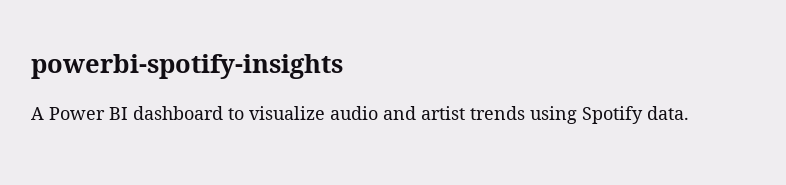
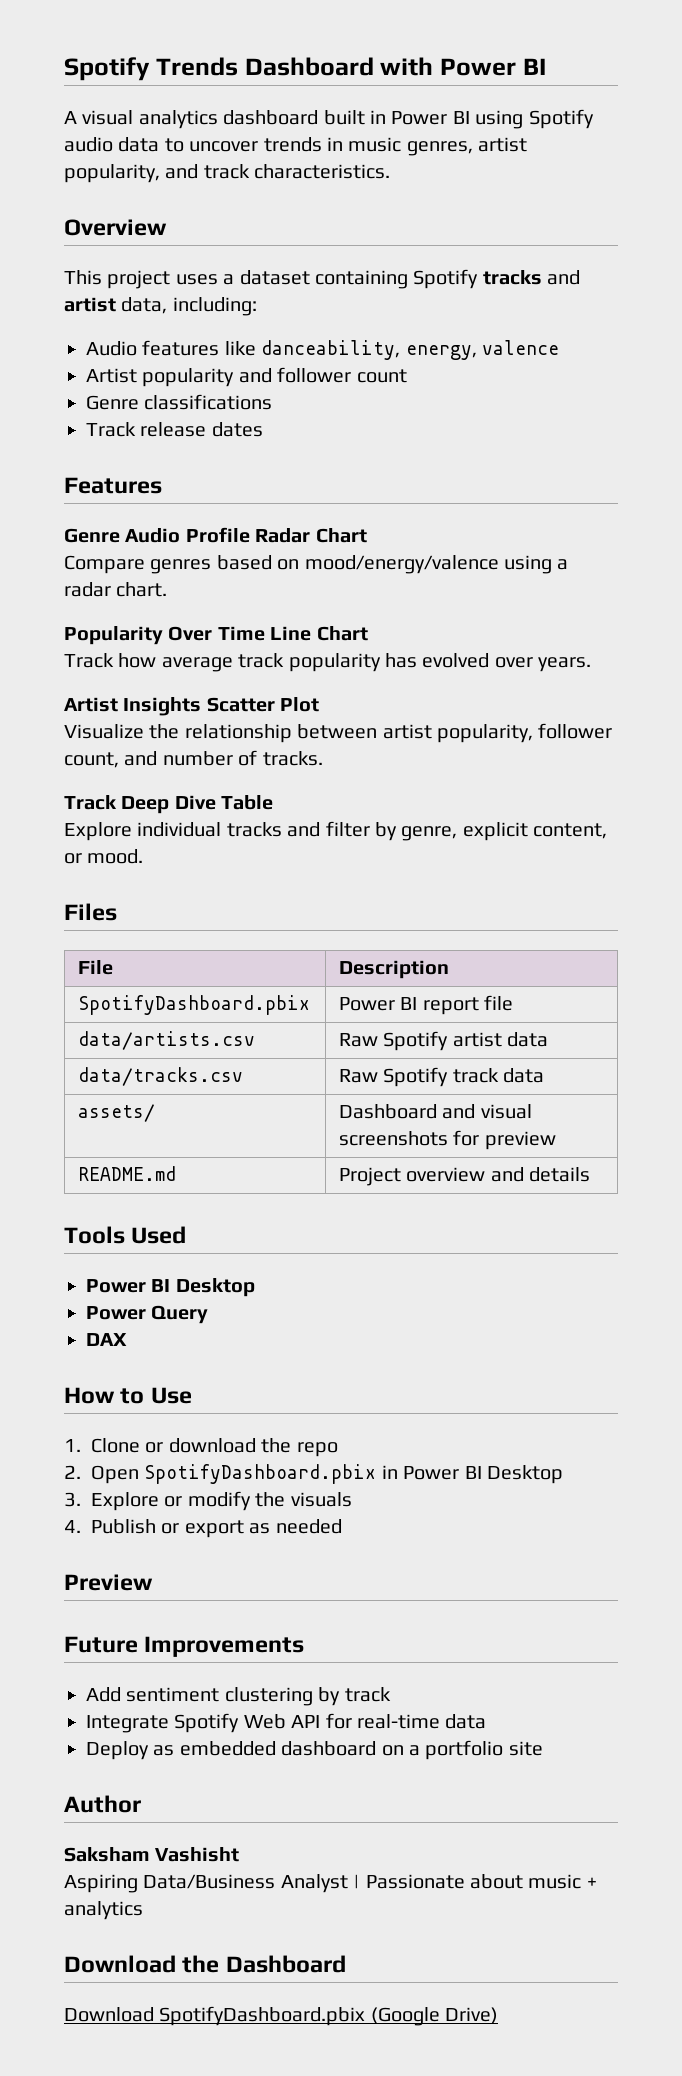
[31,54,343,79] [31,106,689,124] powerbi-spotify-insights // A Power BI dashboard to visualize audio and artist trends using Spotify data. -> [64,57,546,81] [64,109,594,129] [64,137,528,156] [64,164,391,183] [64,219,167,236] [64,269,581,289] [64,297,257,316] [86,340,559,360] [86,367,407,387] [86,394,273,410] [86,422,263,437] [64,477,162,494] [64,527,367,543] [64,555,569,574] [64,582,168,597] [64,626,368,645] [64,653,592,672] [64,697,320,716] [64,723,613,743] [64,750,323,768] [64,795,274,814] [64,821,608,841] [64,849,144,864] [64,903,117,921] [78,960,114,975] [339,960,450,979] [78,995,311,1015] [339,995,514,1015] [78,1031,256,1050] [339,1031,549,1051] [78,1067,244,1086] [339,1067,545,1087] [78,1104,156,1122] [339,1104,532,1119] [339,1130,556,1150] [78,1166,177,1181] [339,1167,591,1186] [64,1226,187,1244] [86,1278,255,1297] [86,1305,209,1324] [86,1333,127,1346] [64,1387,192,1404] [64,1438,338,1457] [64,1464,563,1484] [64,1491,352,1511] [64,1519,342,1538] [64,1574,153,1591] [64,1636,305,1657] [86,1687,391,1706] [86,1713,487,1733] [86,1740,543,1760] [64,1795,141,1813] [64,1847,240,1862] [64,1874,597,1893] [64,1901,143,1920] [64,1955,346,1973] [64,2006,499,2026] Spotify Trends Dashboard with Power BI // A visual analytics dashboard built in Power BI using Spotify audio data to uncover trends in music genres, artist popularity, and track characteristics. // Overview // This project uses a dataset containing Spotify tracks and artist data, including: // Audio features like danceability, energy, valence // Artist popularity and follower count // Genre classifications // Track release dates // Features // Genre Audio Profile Radar Chart // Compare genres based on mood/energy/valence using a radar chart. // Popularity Over Time Line Chart // Track how average track popularity has evolved over years. // Artist Insights Scatter Plot // Visualize the relationship between artist popularity, follower count, and number of tracks. // Track Deep Dive Table // Explore individual tracks and filter by genre, explicit content, or mood. // Files // File | Description // SpotifyDashboard.pbix | Power BI report file // data/artists.csv | Raw Spotify artist data // data/tracks.csv | Raw Spotify track data // assets/ | Dashboard and visual screenshots for preview // README.md | Project overview and details // Tools Used // Power BI Desktop // Power Query // DAX // How to Use // 1. Clone or download the repo // 2. Open SpotifyDashboard.pbix in Power BI Desktop // 3. Explore or modify the visuals // 4. Publish or export as needed // Preview // Future Improvements // Add sentiment clustering by track // Integrate Spotify Web API for real-time data // Deploy as embedded dashboard on a portfolio site // Author // Saksham Vashisht // Aspiring Data/Business Analyst | Passionate about music + analytics // Download the Dashboard // Download SpotifyDashboard.pbix (Google Drive)

